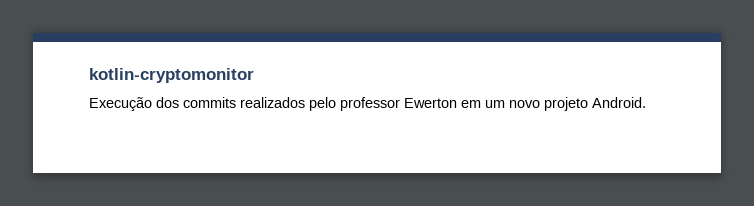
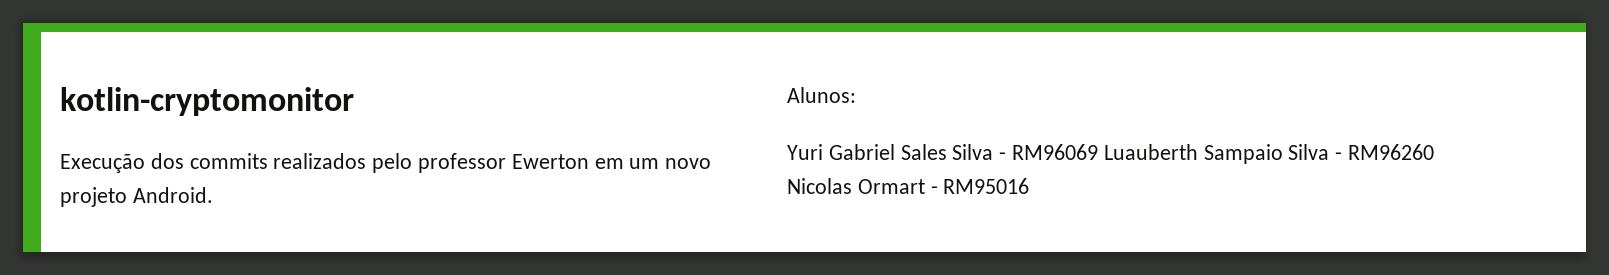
(646, 102) none -> [787,87,856,103] [787,144,1435,164] [787,178,1030,194] // Alunos: // Yuri Gabriel Sales Silva - RM96069 Luauberth Sampaio Silva - RM96260 Nicolas Ormart - RM95016

